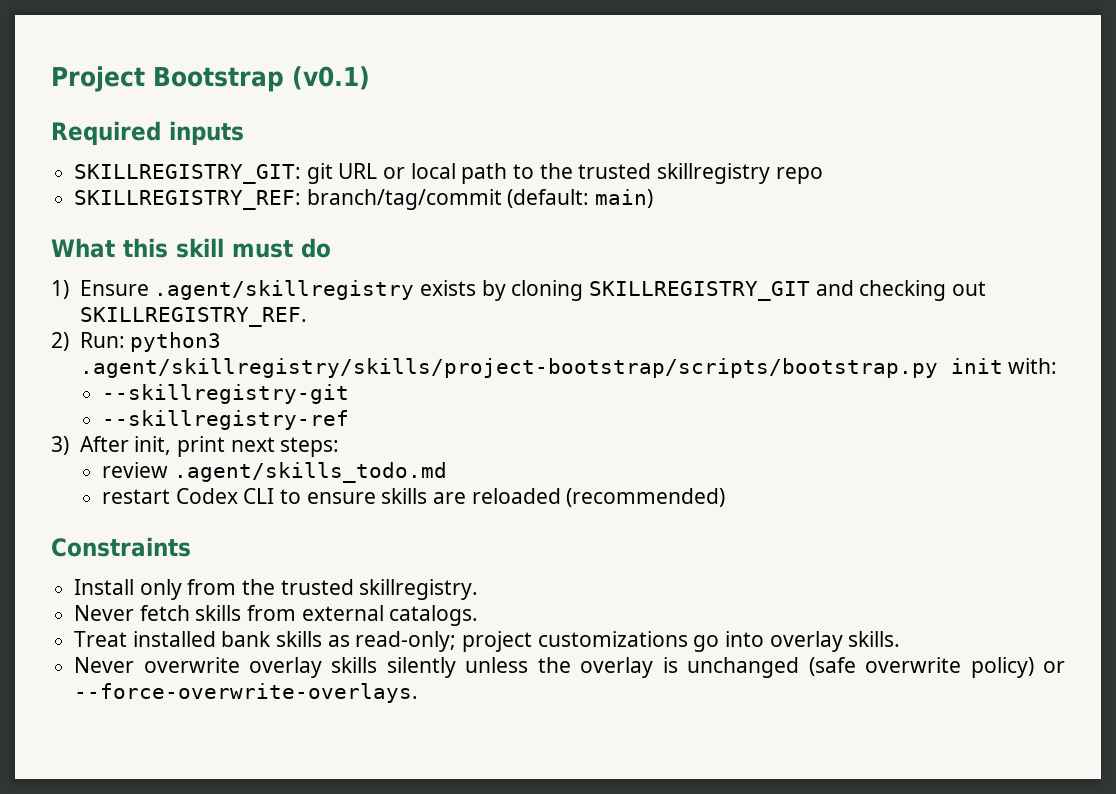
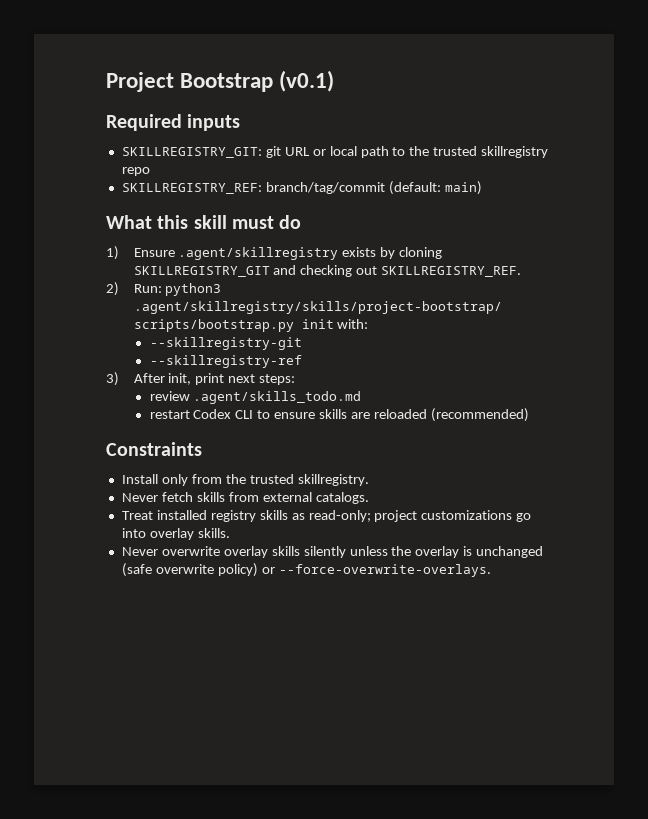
[221,631,272,647] bank -> [210,510,256,522] registry

